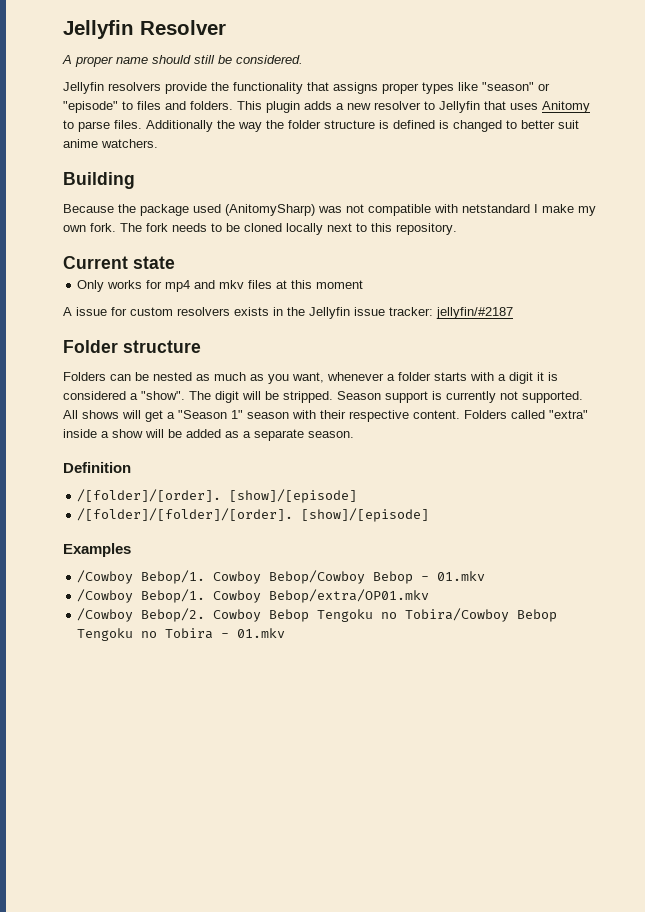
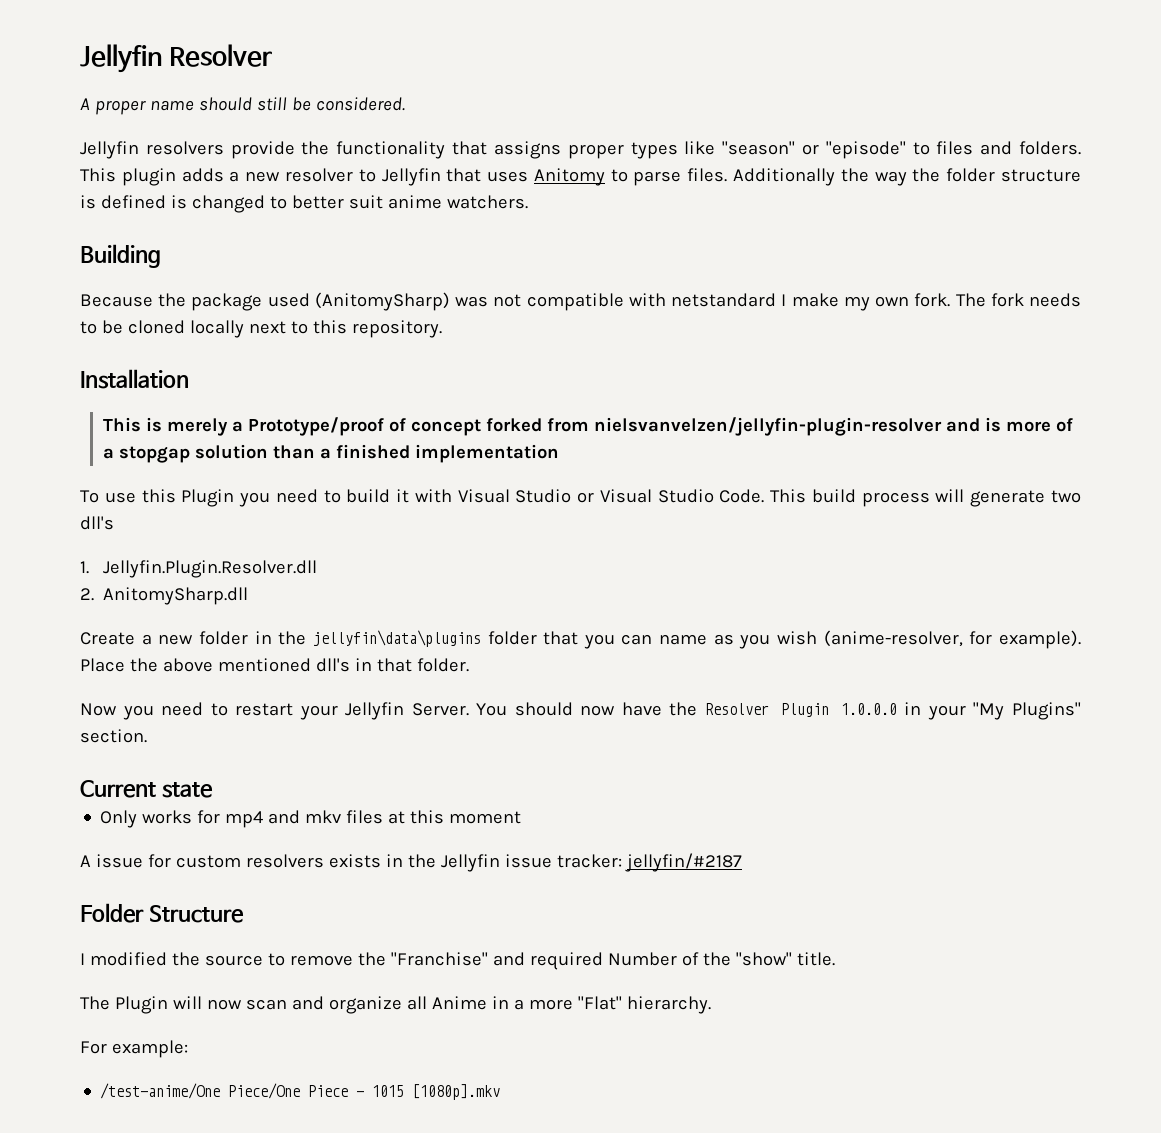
(457, 229) none -> [80,369,189,389] [102,417,1073,436] [102,444,559,463] [80,489,1082,507] [80,516,114,530] [80,560,317,578] [80,587,249,605] [80,630,1081,649] [80,658,469,672] [80,702,1081,720] [80,729,147,743] // Installation // This is merely a Prototype/proof of concept forked from nielsvanvelzen/jellyfin-plugin-resolver and is more of a stopgap solution than a finished implementation // To use this Plugin you need to build it with Visual Studio or Visual Studio Code. This build process will generate two dll's // 1. Jellyfin.Plugin.Resolver.dll // 2. AnitomySharp.dll // Create a new folder in the jellyfin\data\plugins folder that you can name as you wish (anime-resolver, for example). Place the above mentioned dll's in that folder. // Now you need to restart your Jellyfin Server. You should now have the Resolver Plugin 1.0.0.0 in your "My Plugins" section.
[123,340,201,353] [63,372,558,384] [63,391,583,403] [63,410,588,422] [63,429,354,441] [63,462,131,473] [77,489,358,503] [77,508,430,522] [63,543,131,557] [77,570,486,584] [77,589,430,603] [77,608,558,622] [77,628,286,641] structure // Folders can be nested as much as you want, whenever a folder starts with a digit it is considered a "show". The digit will be stripped. Season support is currently not supported. All shows will get a "Season 1" season with their respective content. Folders called "extra" inside a show will be added as a separate season. // Definition // /[folder]/[order]. [show]/[episode] // /[folder]/[folder]/[order]. [show]/[episode] // Examples // /Cowboy Bebop/1. Cowboy Bebop/Cowboy Bebop - 01.mkv // /Cowboy Bebop/1. Cowboy Bebop/extra/OP01.mkv // /Cowboy Bebop/2. Cowboy Bebop Tengoku no Tobira/Cowboy Bebop Tengoku no Tobira - 01.mkv -> [148,905,244,923] [80,952,835,970] [80,996,711,1014] [80,1040,188,1058] [100,1083,501,1100] Structure // I modified the source to remove the "Franchise" and required Number of the "show" title. // The Plugin will now scan and organize all Anime in a more "Flat" hierarchy. // For example: // /test-anime/One Piece/One Piece - 1015 [1080p].mkv

